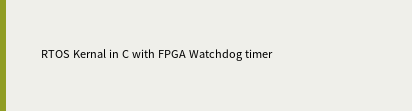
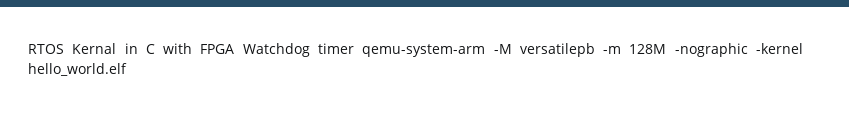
(273, 53) none -> [362,43,804,57] [28,63,127,76] qemu-system-arm -M versatilepb -m 128M -nographic -kernel hello_world.elf

